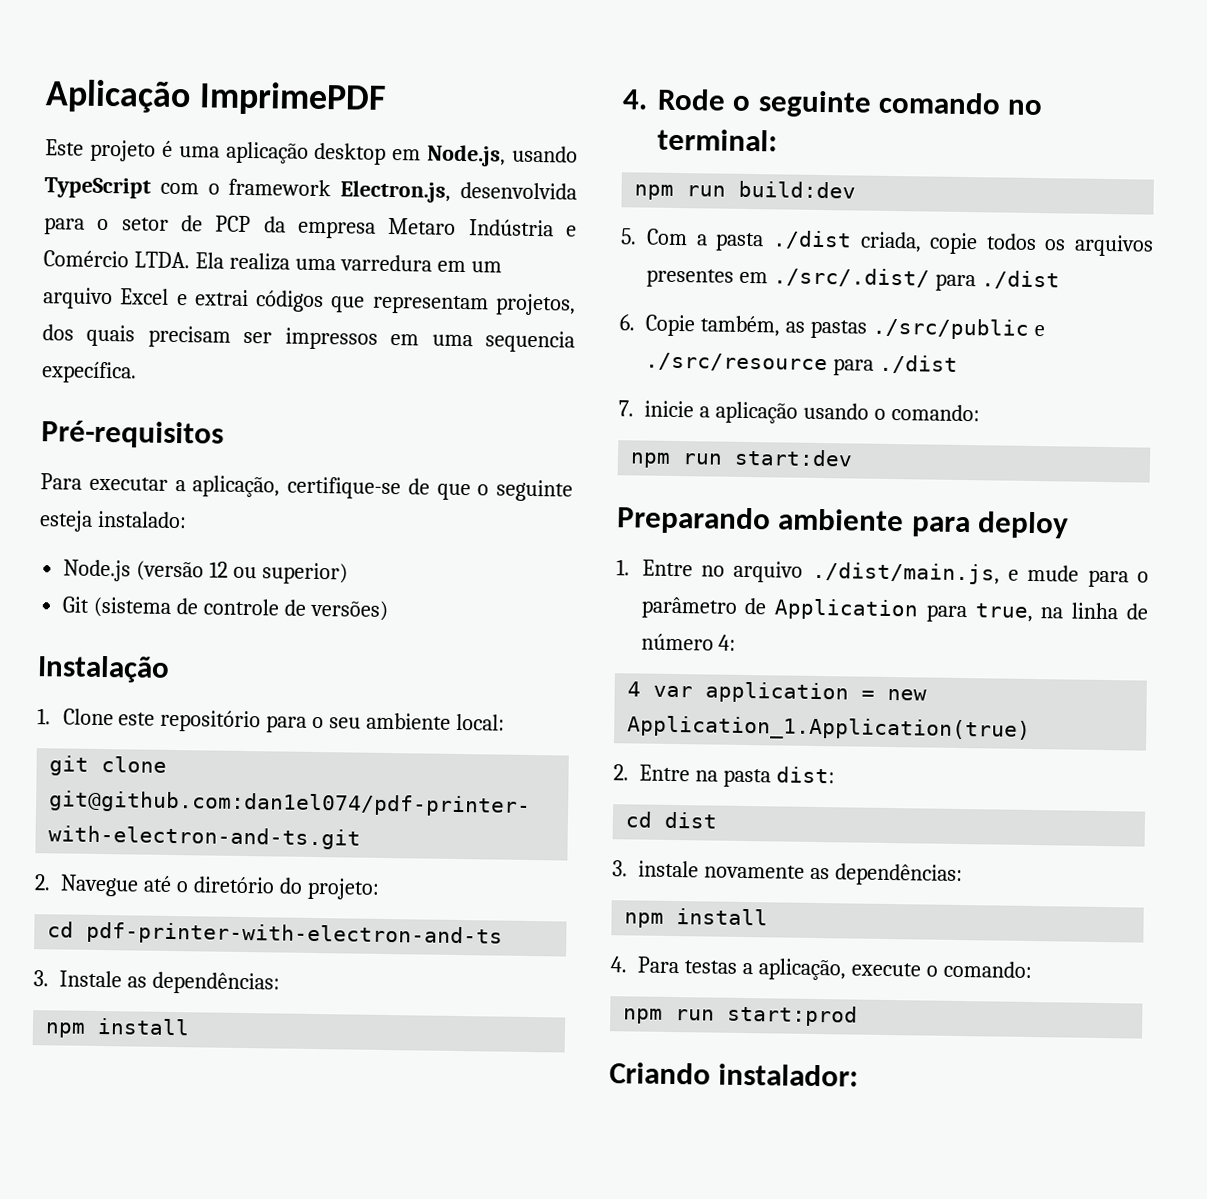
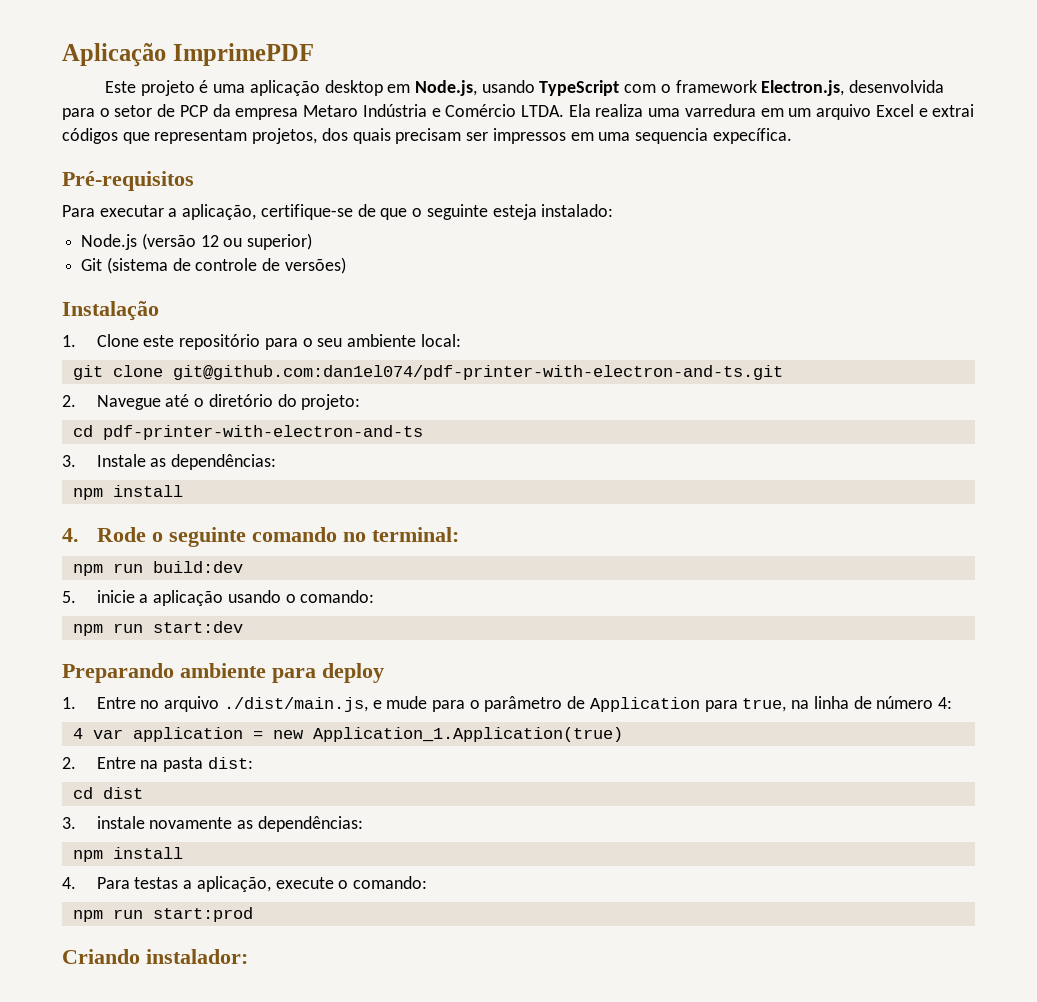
[646,228,1154,257] [646,267,1060,292] [619,314,1045,340] [645,352,958,376] [618,400,634,417] Com a pasta ./dist criada, copie todos os arquivos presentes em ./src/.dist/ para ./dist // 6. Copie também, as pastas ./src/public e ./src/resource para ./dist // 7. -> (76, 597) none

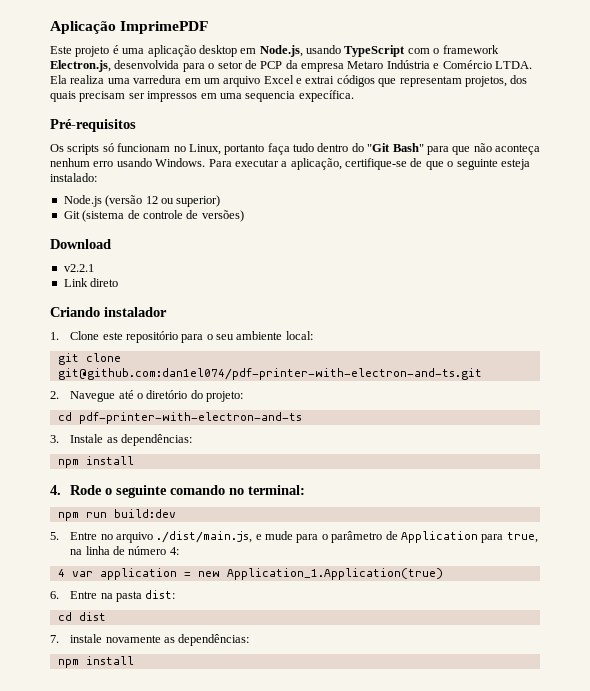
(194, 181) none -> [50,143,540,155] [50,158,206,167] Os scripts só funcionam no Linux, portanto faça tudo dentro do "Git Bash" para que não aconteça nenhum erro usando Windows.
[62,301,159,321] Instalação -> [50,239,111,249] [63,264,94,272] [63,278,119,287] [50,307,167,317] Download // v2.2.1 // Link direto // Criando instalador
[96,590,375,606] [72,621,243,636] [62,663,384,683] [62,697,76,709] inicie a aplicação usando o comando: // npm run start:dev // Preparando ambiente para deploy // 1. -> (59, 536) none
[62,757,76,769] 2. -> [50,591,59,599] 6.
[62,817,76,829] 3. -> [50,635,59,643] 7.
[62,876,427,892] [72,907,253,922] [62,949,248,964] // 4. Para testas a aplicação, execute o comando: // npm run start:prod // Criando instalador: -> (134, 660) none

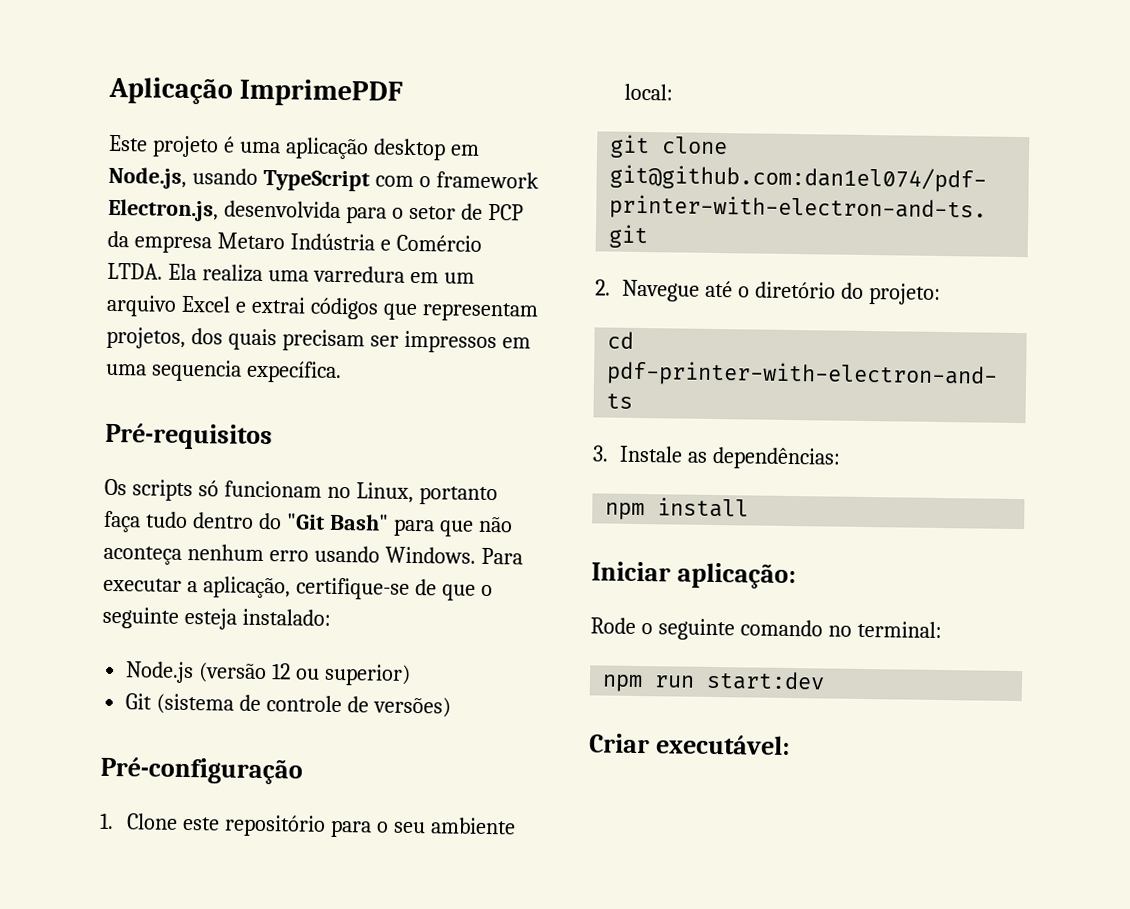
[50,239,111,249] [63,264,94,272] [63,278,119,287] [50,307,167,317] Download // v2.2.1 // Link direto // Criando instalador -> [100,756,303,785] Pré-configuração
[50,485,61,495] 4. -> [591,561,796,590] Iniciar aplicação: //
[113,509,176,518] [50,531,538,543] [70,546,179,555] [57,568,443,580] [50,590,176,602] [57,612,106,621] [50,634,250,646] [57,656,134,668] build:dev // 5. Entre no arquivo ./dist/main.js, e mude para o parâmetro de Application para true, na linha de número 4: // 4 var application = new Application_1.Application(true) // 6. Entre na pasta dist: // cd dist // 7. instale novamente as dependências: // npm install -> [706,670,826,691] [589,733,790,755] start:dev // Criar executável:

